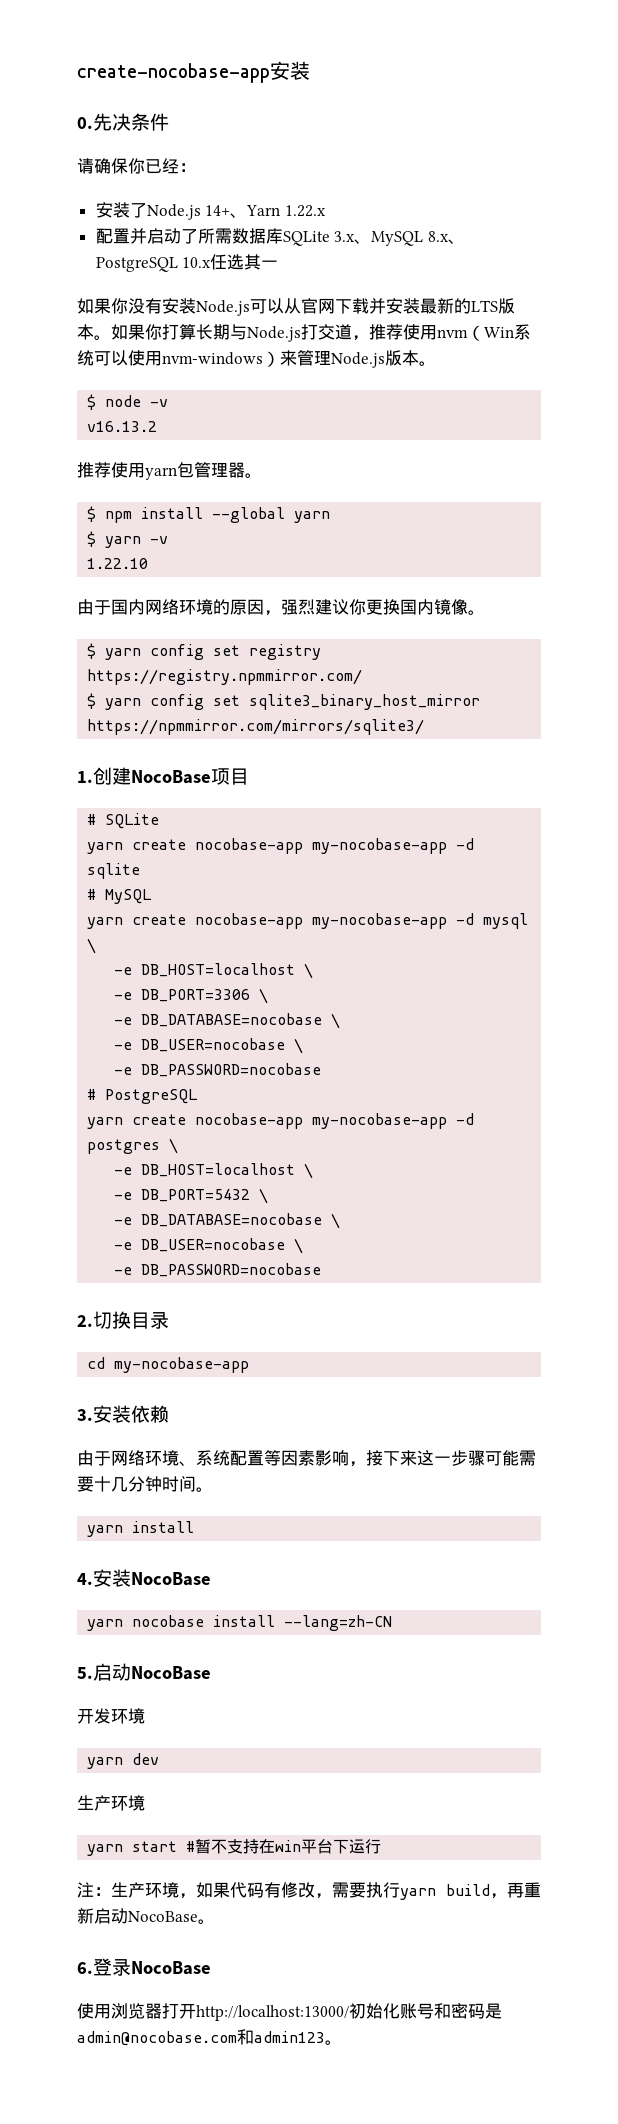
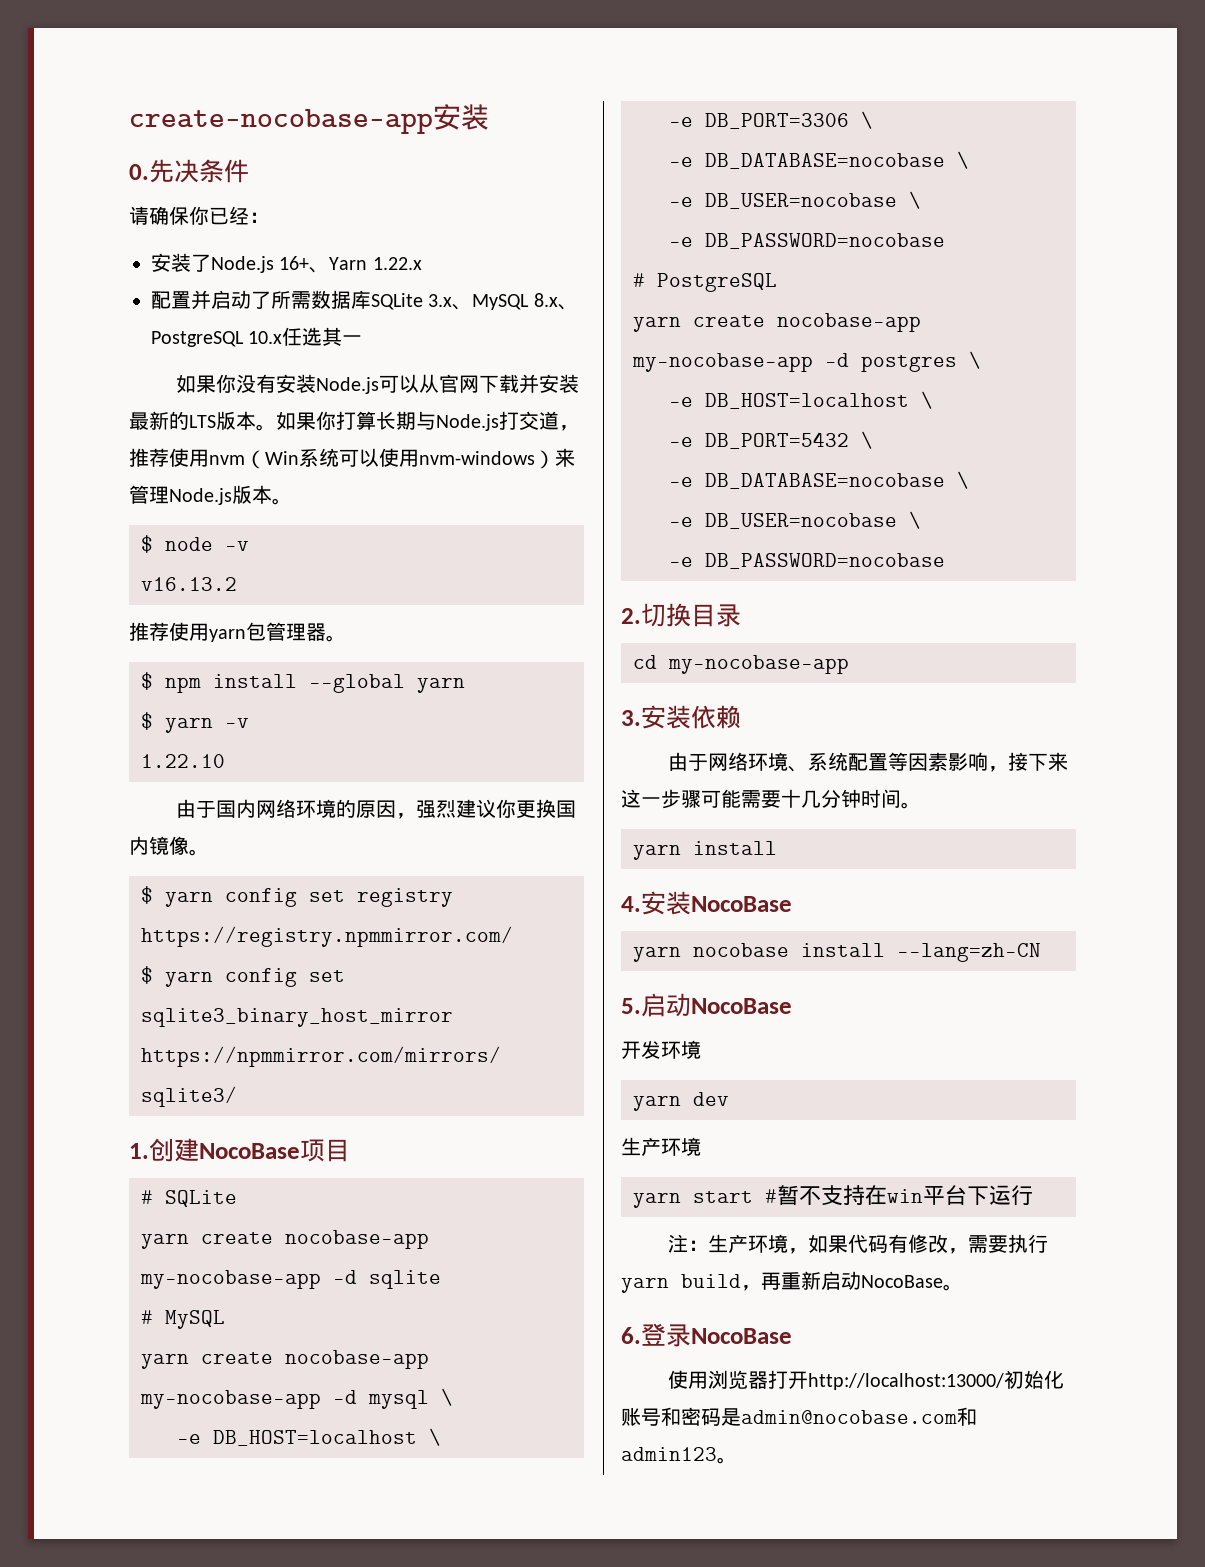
[205,205,231,216] 14+ -> [279,256,310,270] 16+

